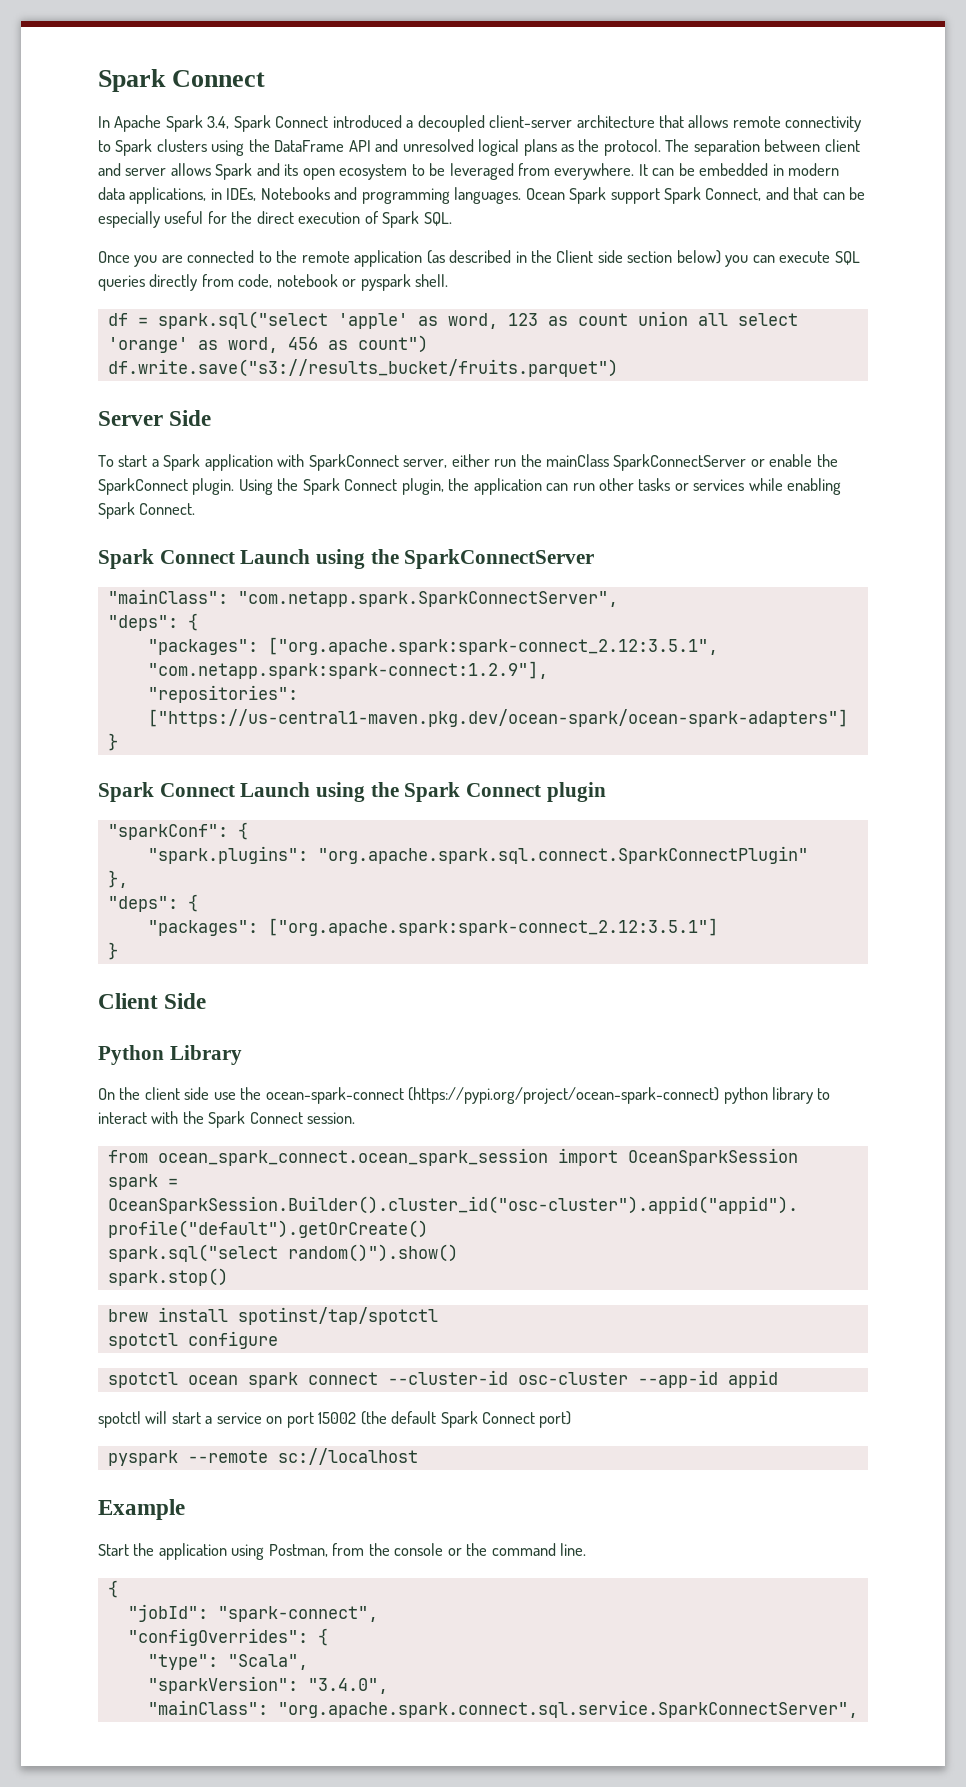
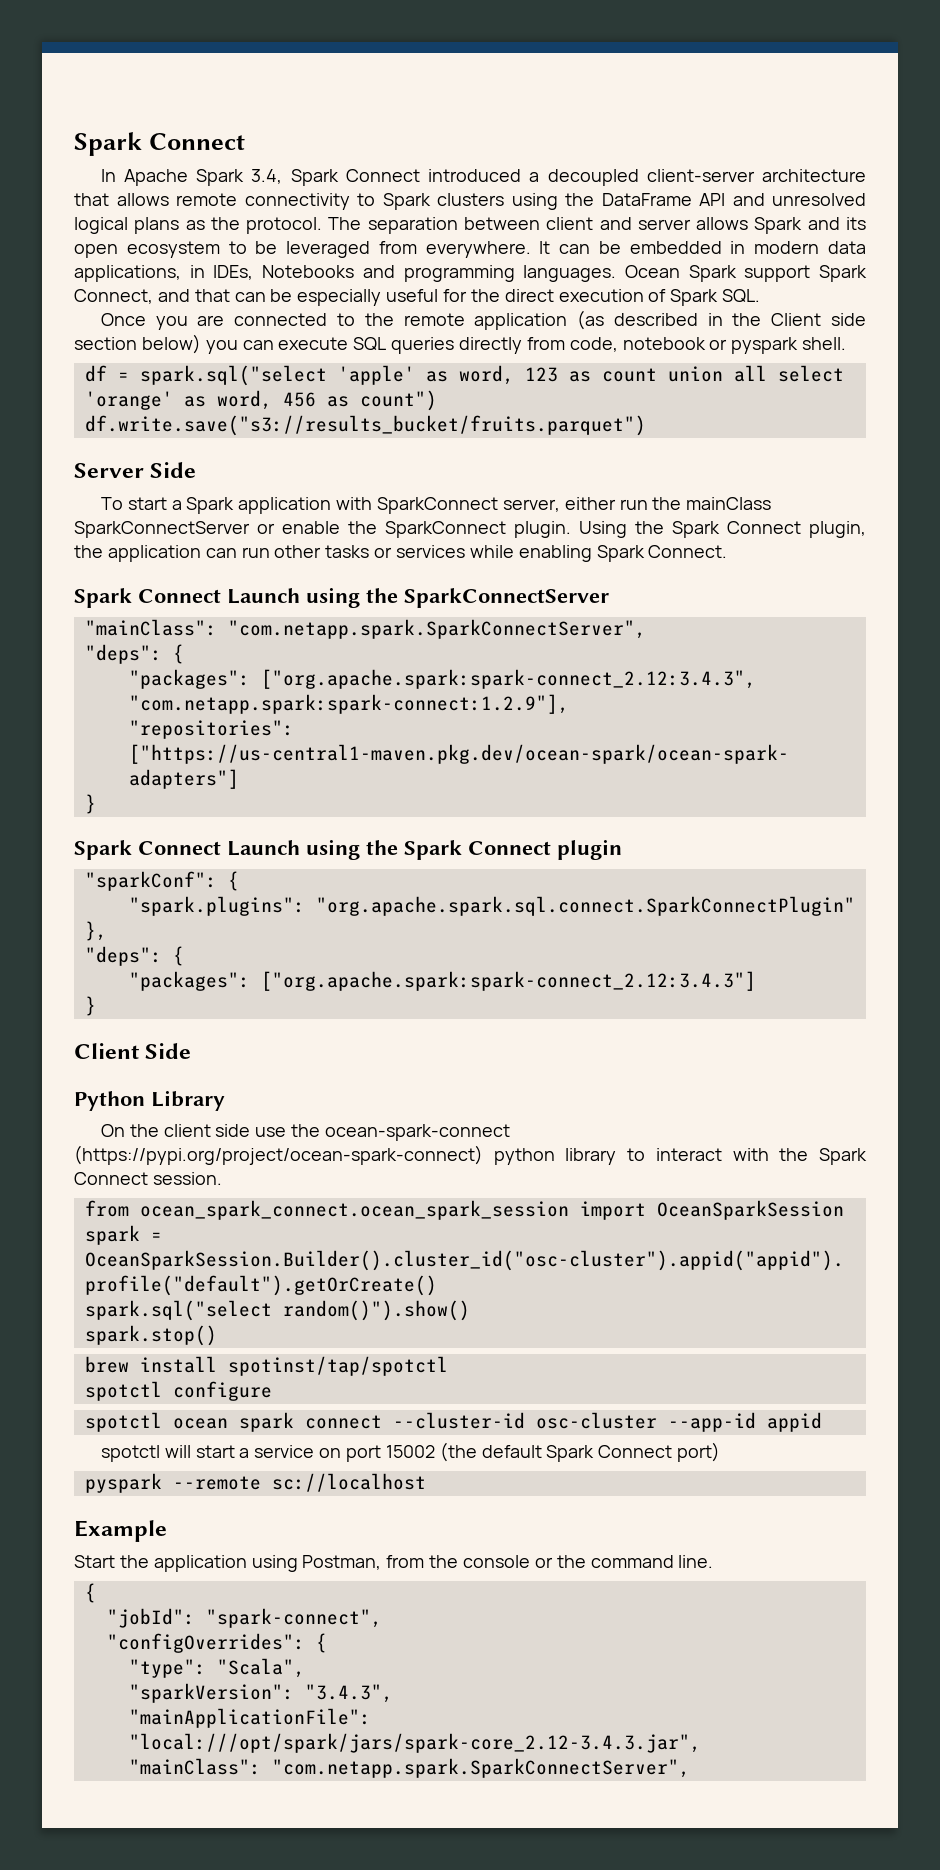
[267,637,718,655] ["org.apache.spark:spark-connect_2.12:3.5.1", -> [260,669,756,689] ["org.apache.spark:spark-connect_2.12:3.4.3",
[267,918,718,936] ["org.apache.spark:spark-connect_2.12:3.5.1"] -> [260,971,756,991] ["org.apache.spark:spark-connect_2.12:3.4.3"]
[307,1678,388,1694] [147,1700,858,1718] "3.4.0", // "mainClass": "org.apache.spark.connect.sql.service.SparkConnectServer", -> [304,1684,393,1703] [128,1708,371,1728] [128,1733,701,1753] [128,1758,690,1778] "3.4.3", // "mainApplicationFile": "local:///opt/spark/jars/spark-core_2.12-3.4.3.jar", // "mainClass": "com.netapp.spark.SparkConnectServer",

